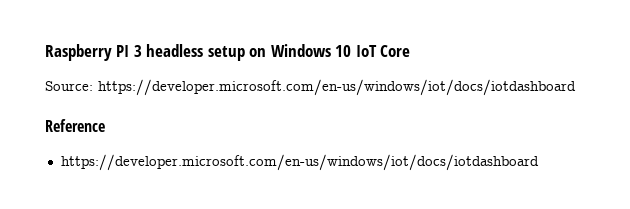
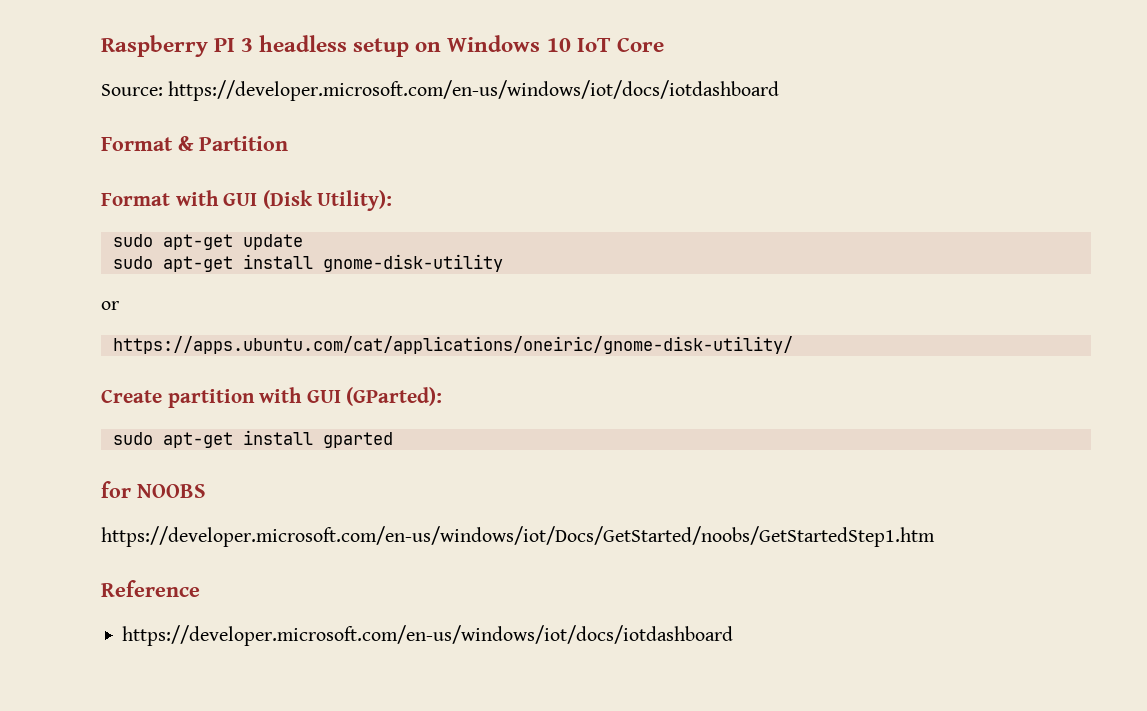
(576, 87) none -> [101,136,288,151] [101,190,393,211] [112,234,303,250] [112,254,503,272] [101,301,119,310] [112,336,793,354] [101,387,443,408] [112,430,393,448] [101,481,206,498] [101,526,935,547] // Format & Partition // Format with GUI (Disk Utility): // sudo apt-get update // sudo apt-get install gnome-disk-utility // or // https://apps.ubuntu.com/cat/applications/oneiric/gnome-disk-utility/ // Create partition with GUI (GParted): // sudo apt-get install gparted // for NOOBS // https://developer.microsoft.com/en-us/windows/iot/Docs/GetStarted/noobs/GetStartedStep1.htm

